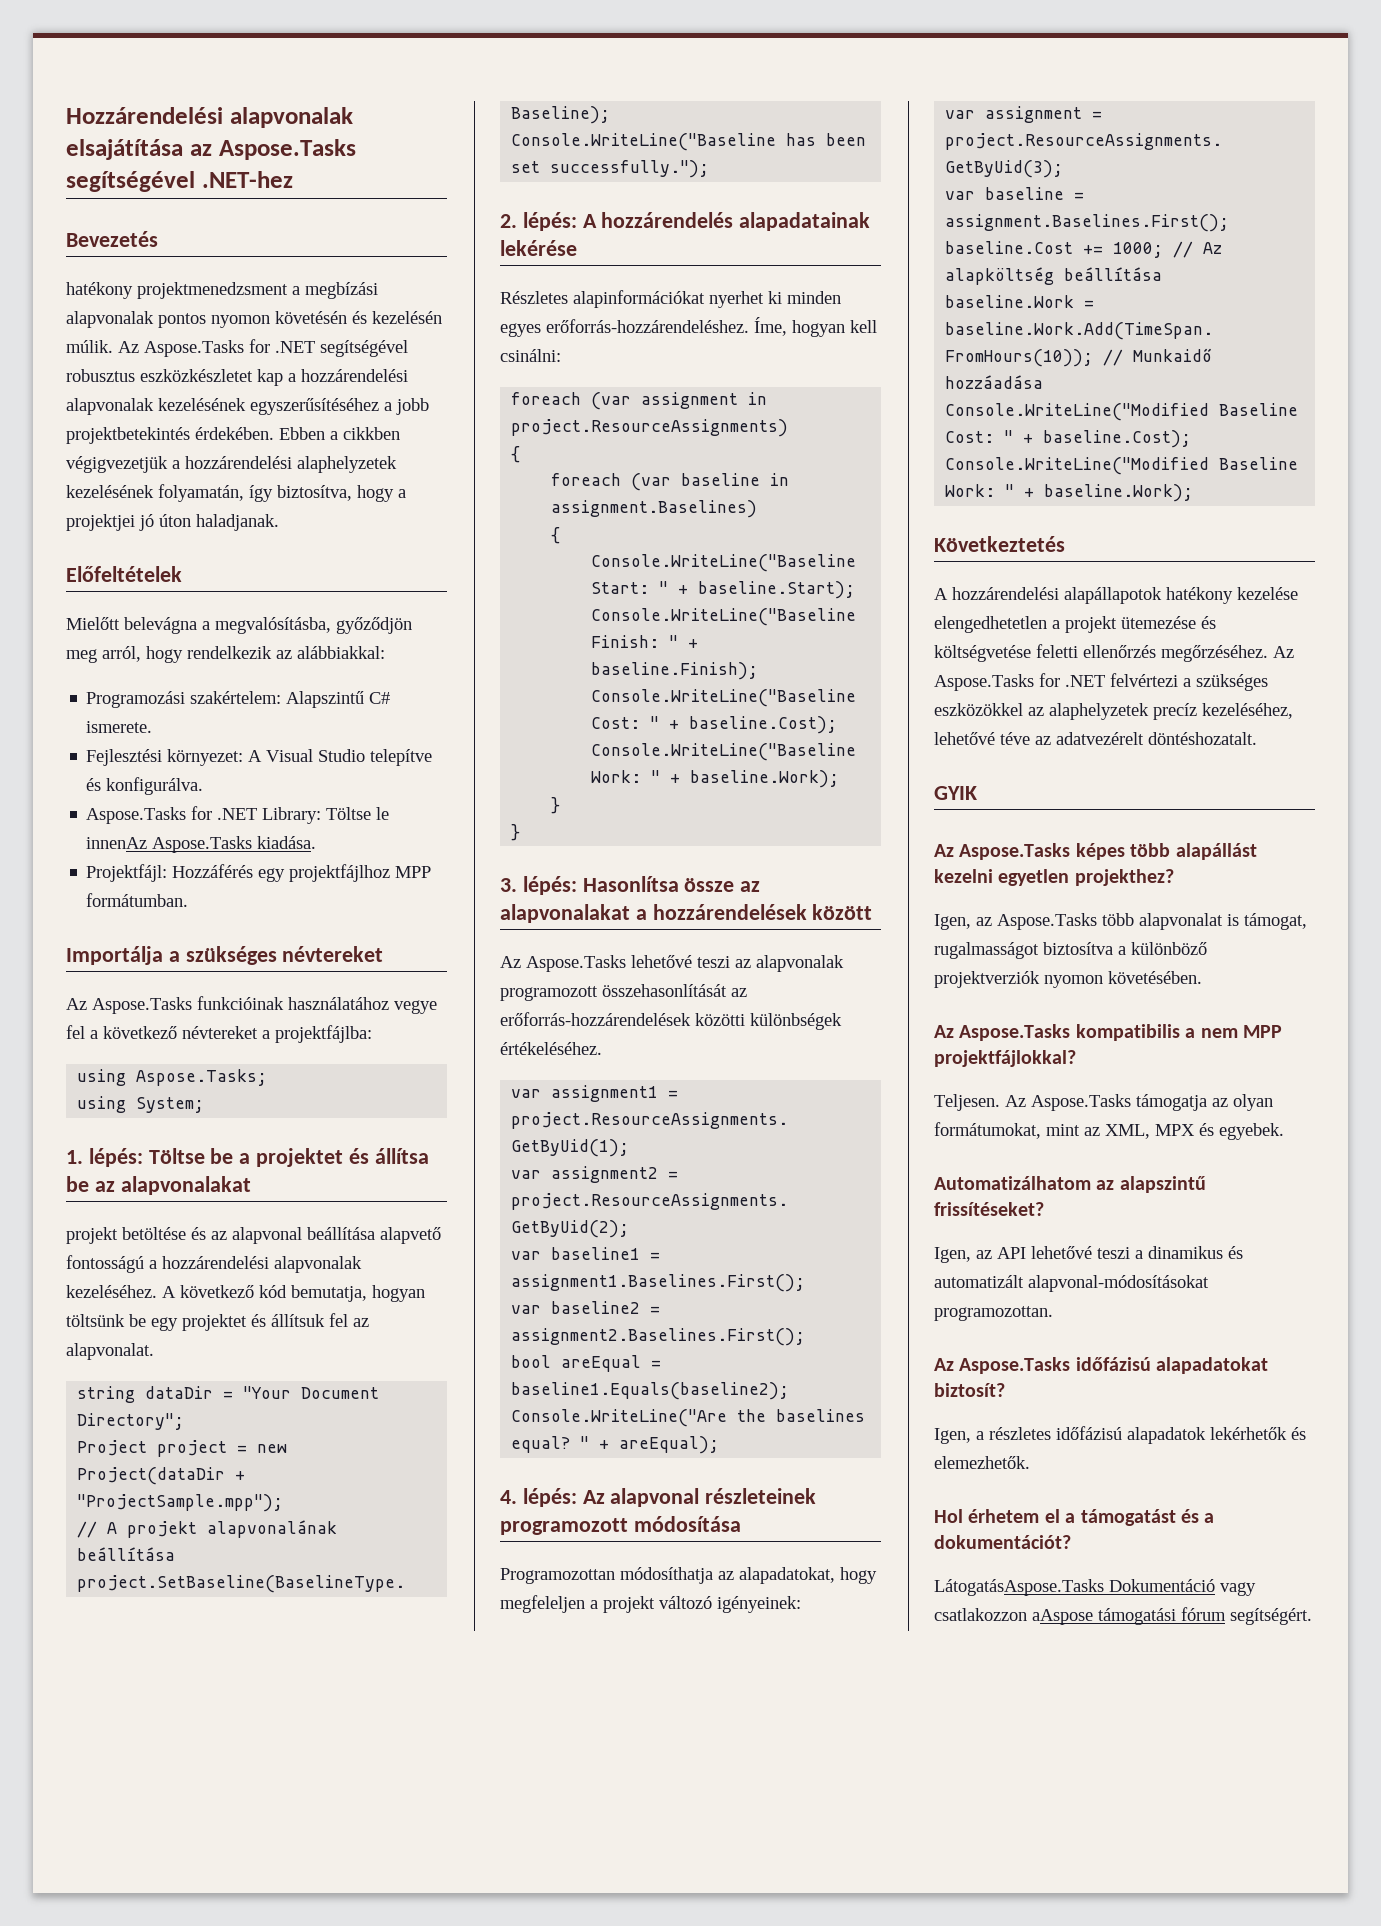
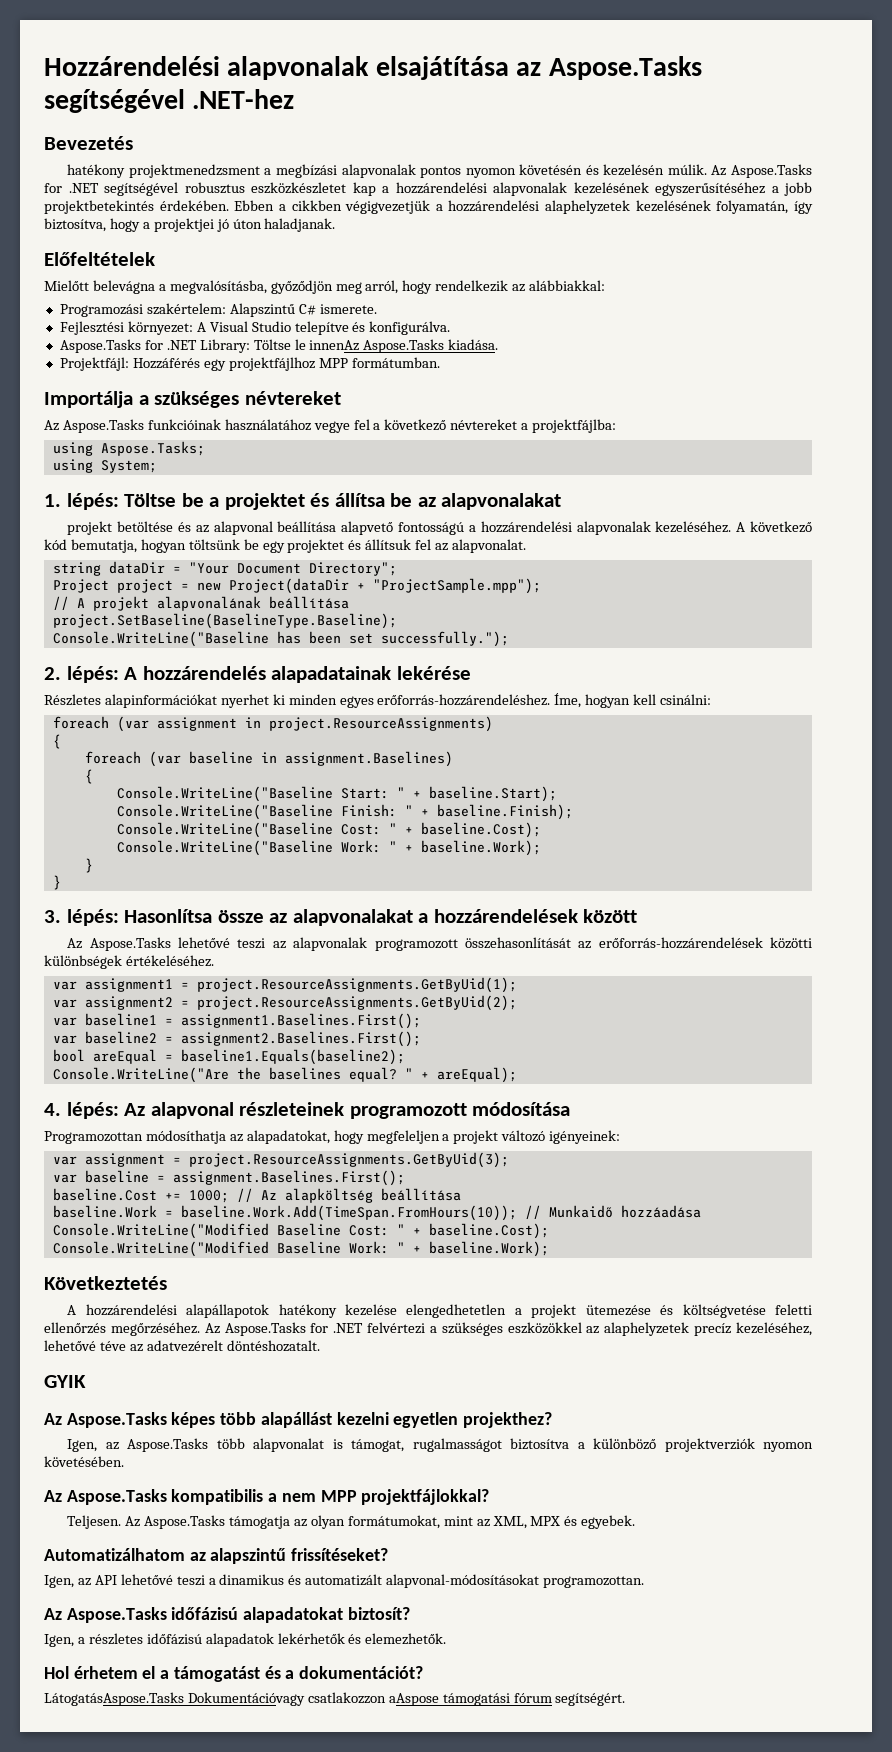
[1109,1579,1256,1596] Dokumentáció vagy -> [187,1692,305,1706] Dokumentációvagy

